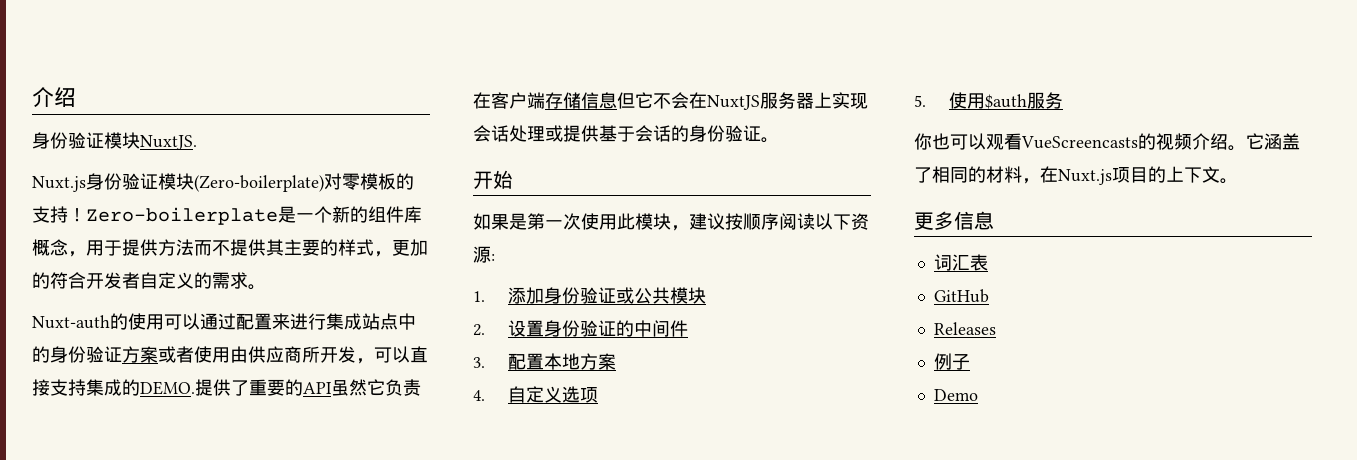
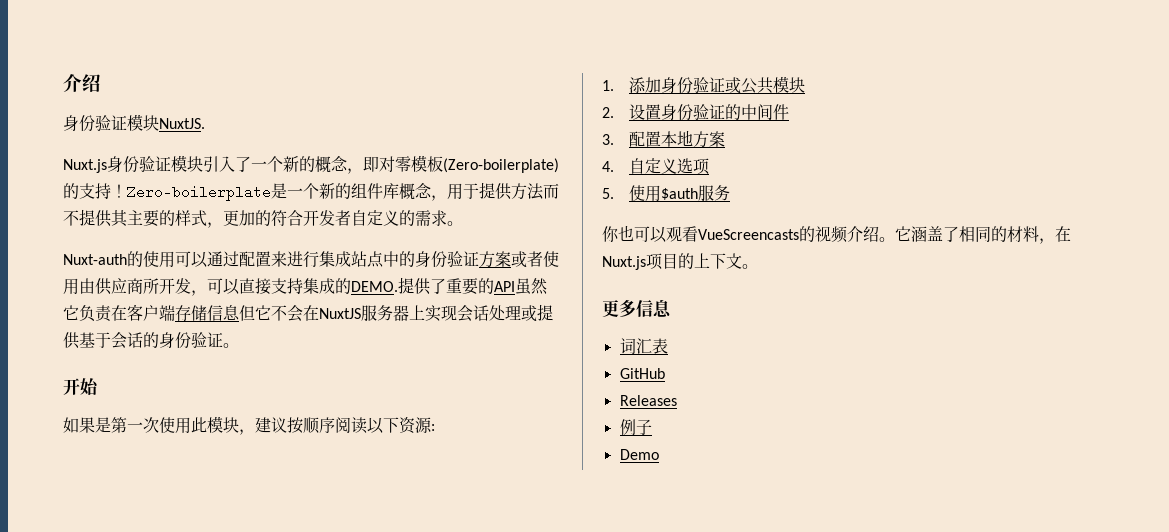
[194,175,324,192] (Zero-boilerplate) -> [203,156,379,174] 引入了一个新的概念，即
(396, 181) none -> [443,158,559,173] (Zero-boilerplate)

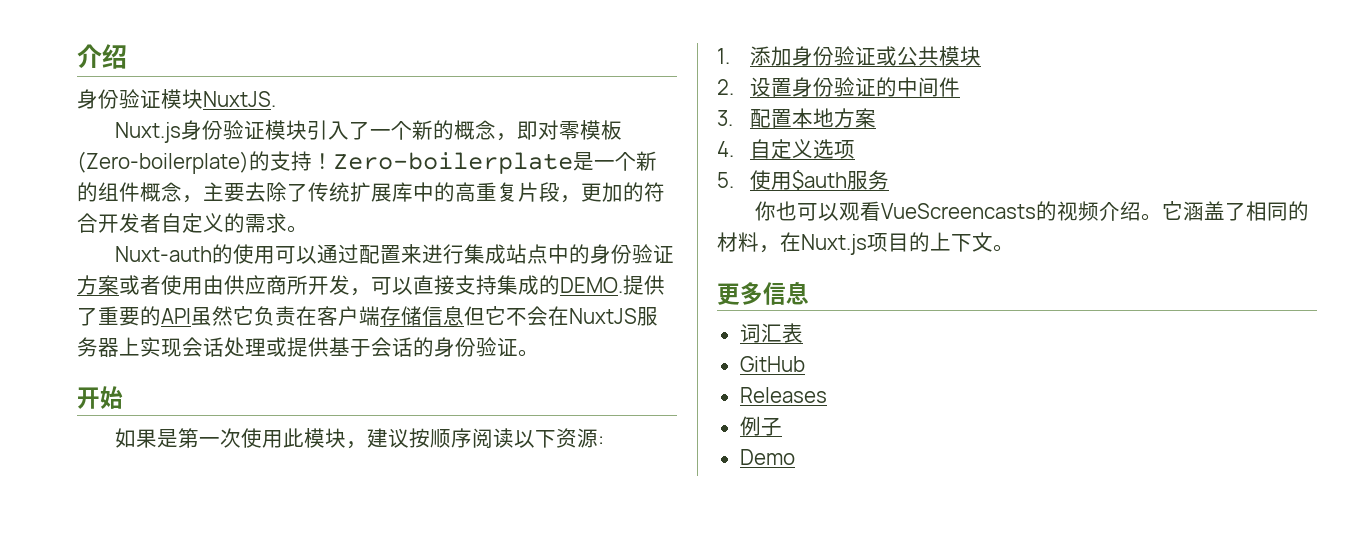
[383,182,559,201] [63,209,207,227] 库概念，用于提供方法而不提供其主要的样式 -> [140,182,560,203] 概念，主要去除了传统扩展库中的高重复片段

